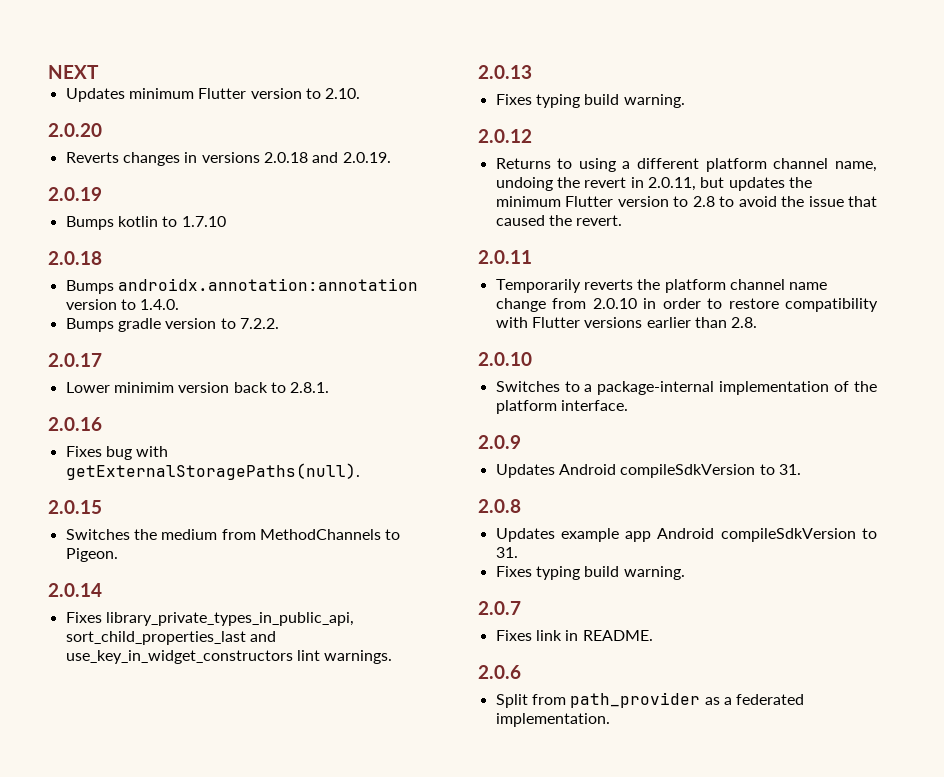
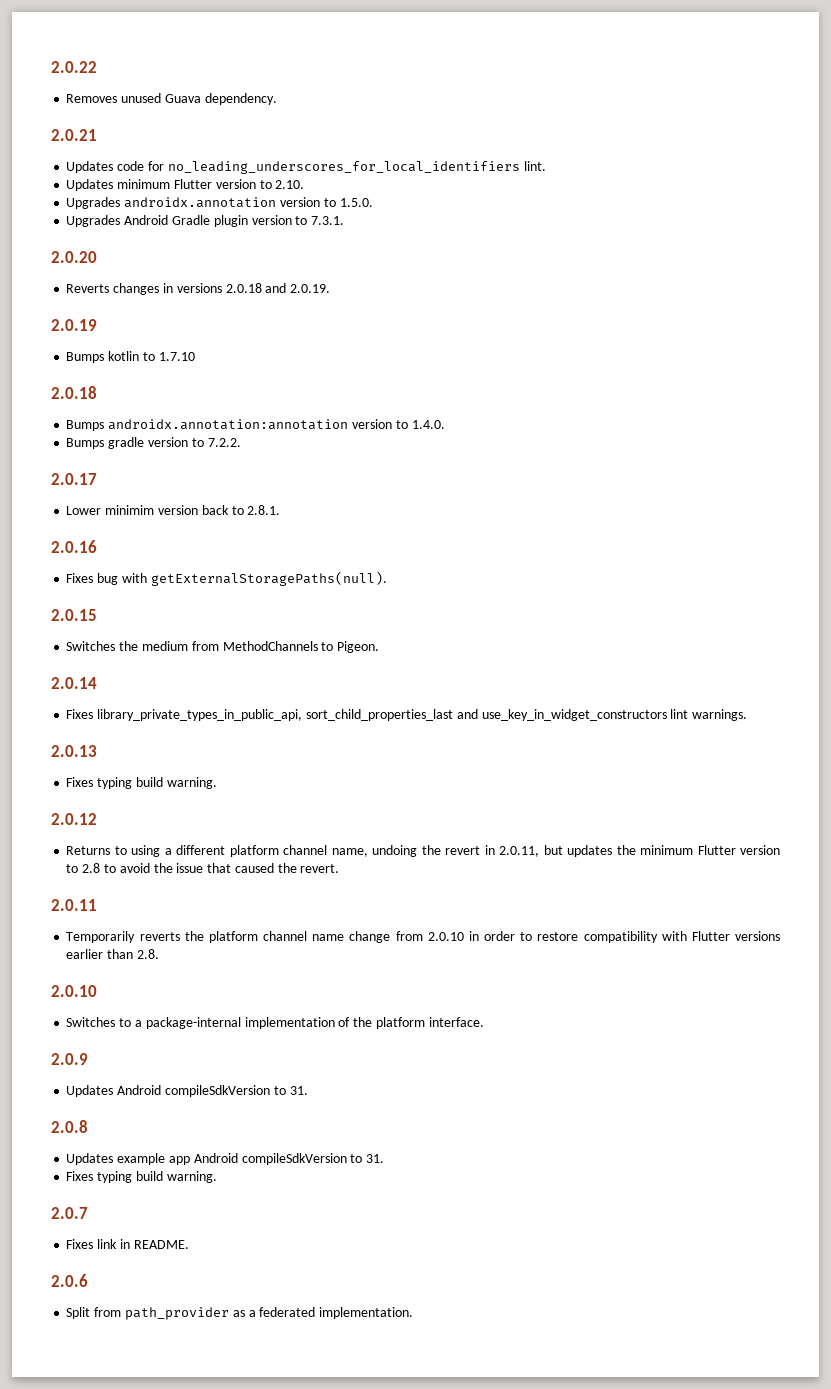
[48,65,99,79] NEXT -> [51,61,97,73] [66,93,277,105] [51,129,97,141] [66,161,546,174] 2.0.22 // Removes unused Guava dependency. // 2.0.21 // Updates code for no_leading_underscores_for_local_identifiers lint.
(361, 93) none -> [66,197,373,209] [66,215,345,227] // Upgrades androidx.annotation version to 1.5.0. // Upgrades Android Gradle plugin version to 7.3.1.

